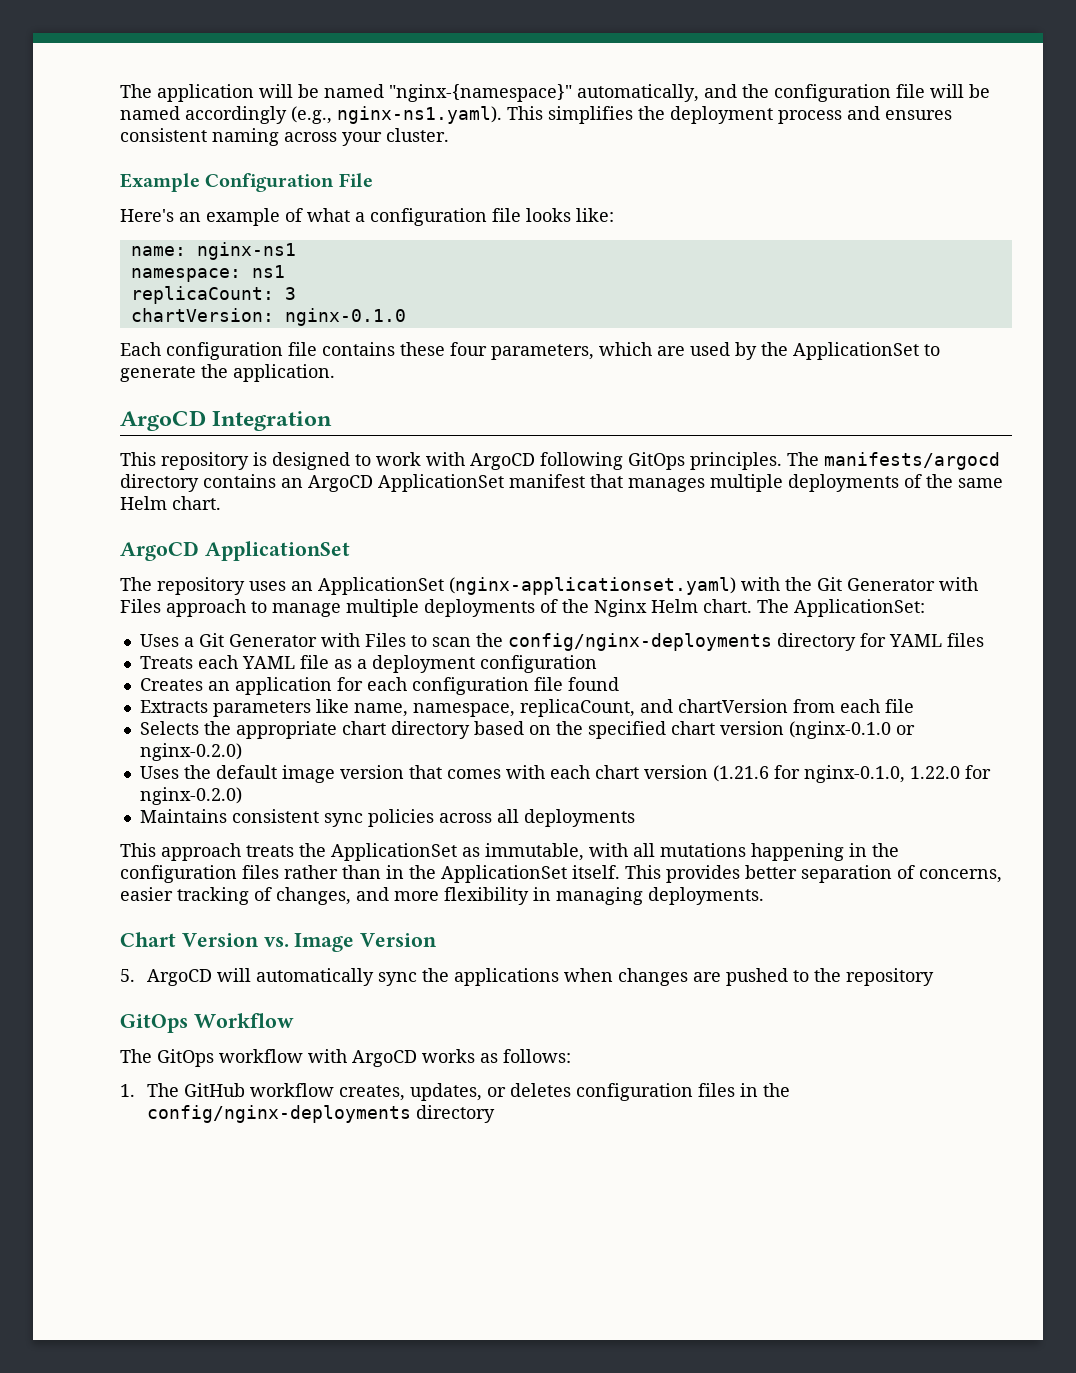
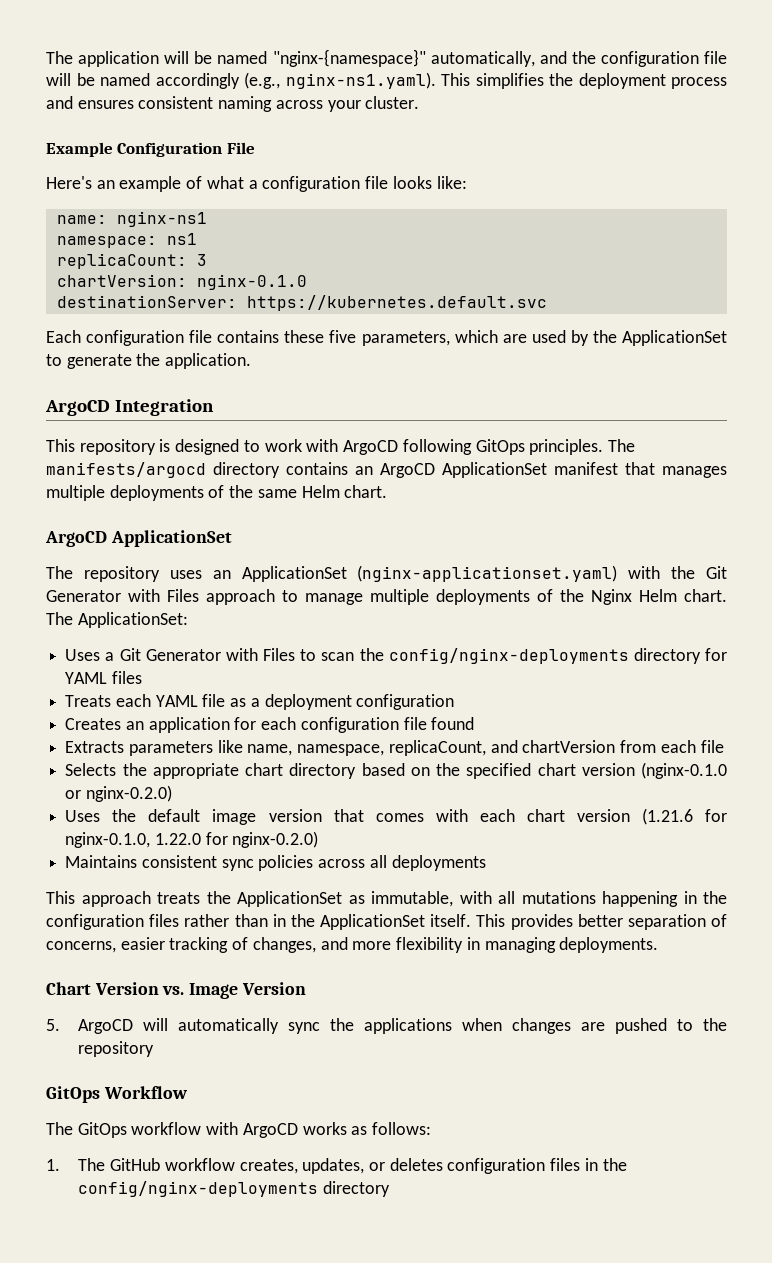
(406, 317) none -> [56,295,547,311] // destinationServer: https://kubernetes.default.svc
[450,342,487,356] four -> [329,330,357,343] five

